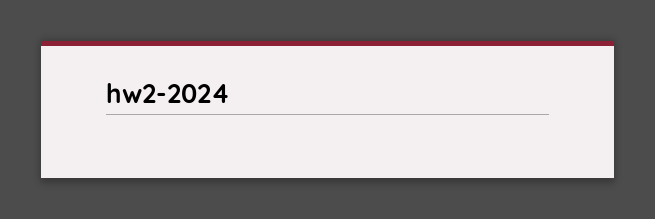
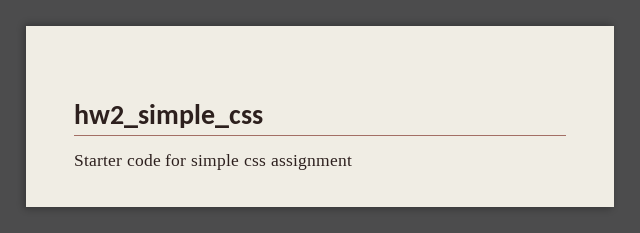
[106,83,230,103] hw2-2024 -> [74,104,263,128] [74,154,352,170] hw2_simple_css // Starter code for simple css assignment

